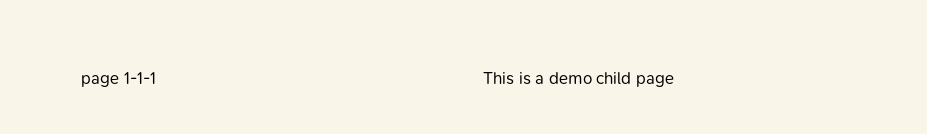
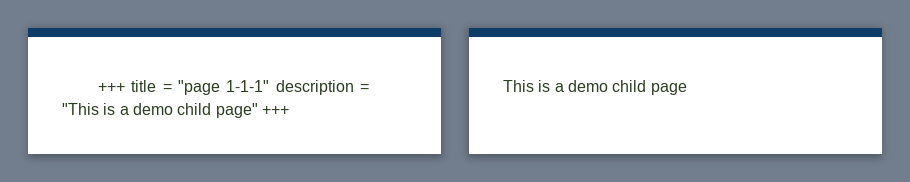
[81,72,156,87] page 1-1-1 -> [97,80,369,95] [62,103,289,118] +++ title = "page 1-1-1" description = "This is a demo child page" +++

